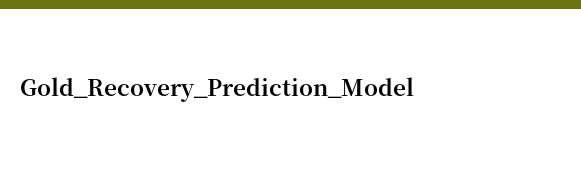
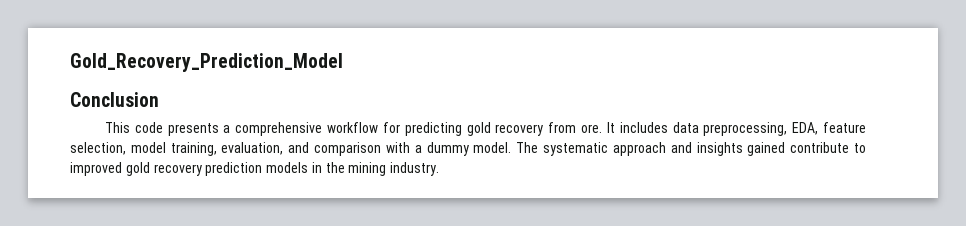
(414, 89) none -> [70,92,159,107] [104,122,867,136] [70,142,867,156] [70,162,440,176] // Conclusion // This code presents a comprehensive workflow for predicting gold recovery from ore. It includes data preprocessing, EDA, feature selection, model training, evaluation, and comparison with a dummy model. The systematic approach and insights gained contribute to improved gold recovery prediction models in the mining industry.

